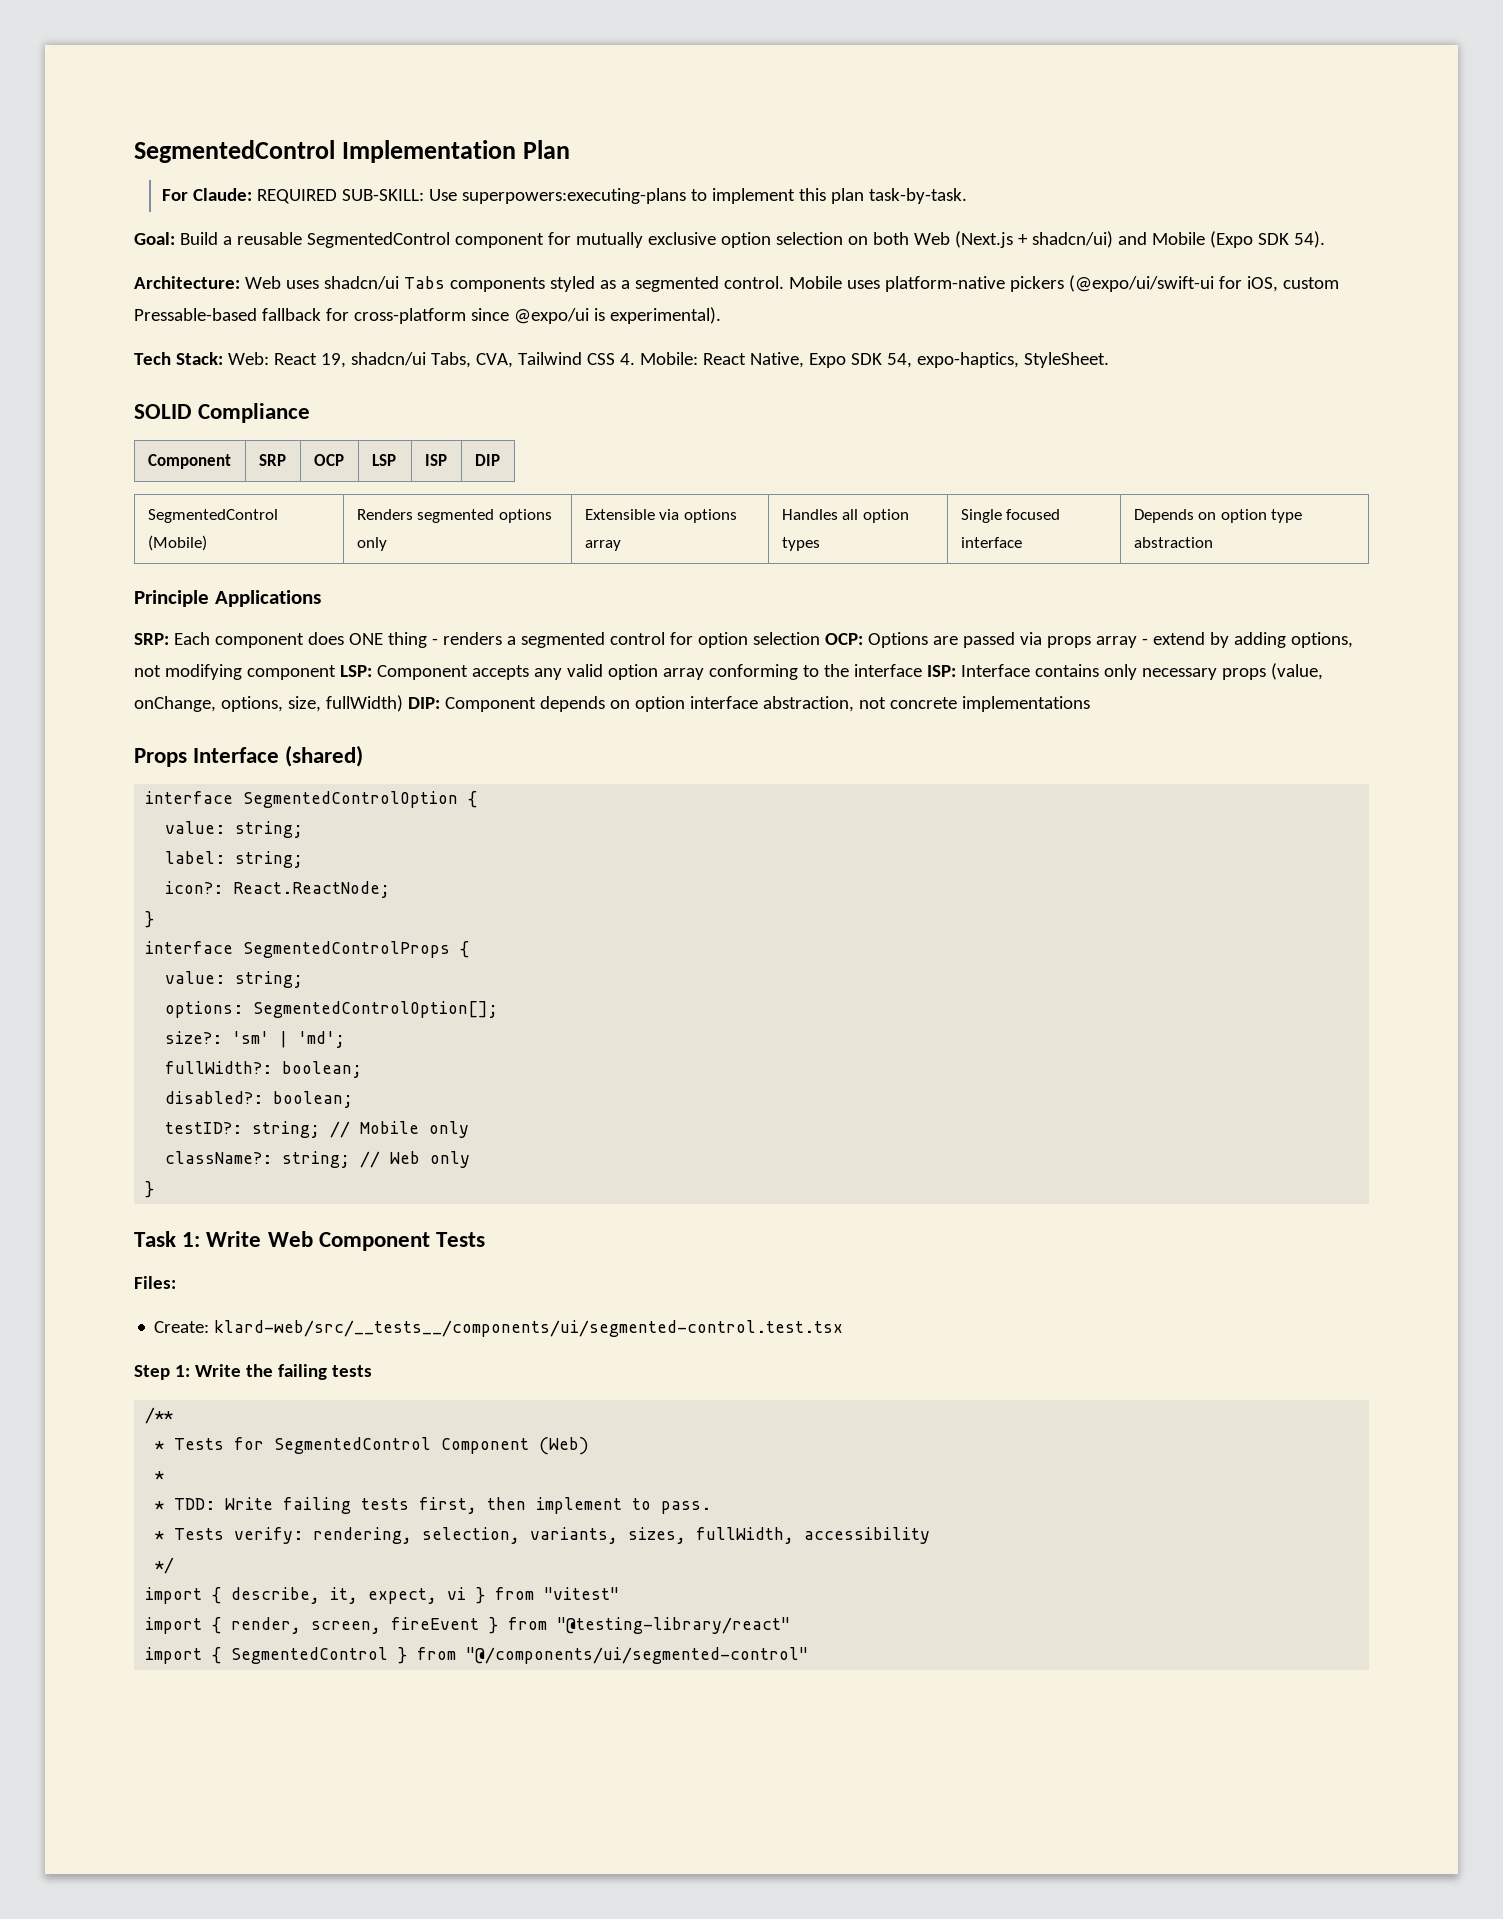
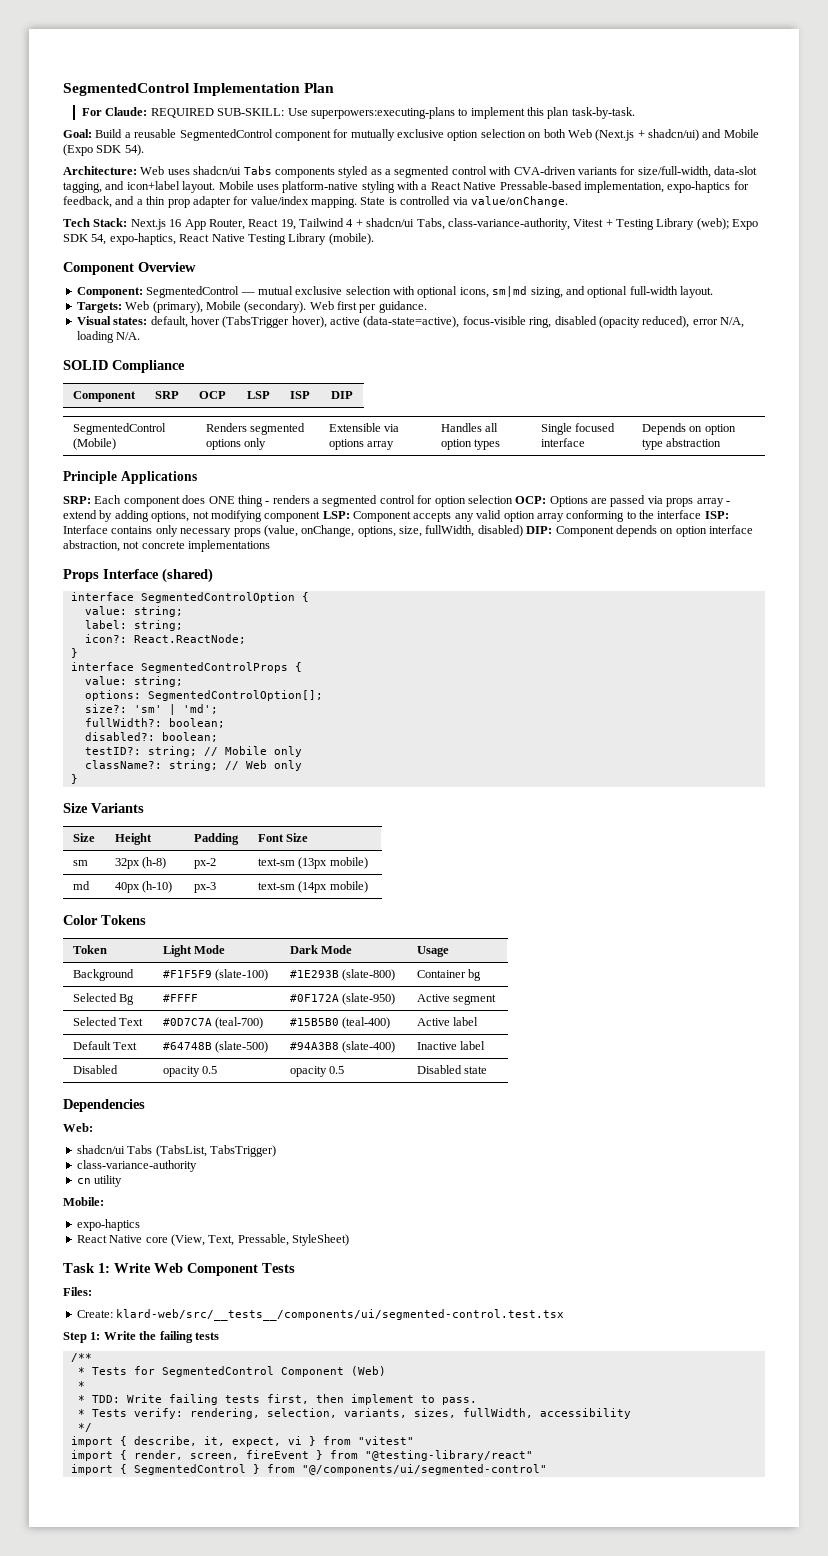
[723,275,1339,292] [134,307,721,324] [134,352,1109,368] control. Mobile uses platform-native pickers (@expo/ui/swift-ui for iOS, custom Pressable-based fallback for cross-platform since @expo/ui is experimental). // Tech Stack: Web: React 19, shadcn/ui Tabs, CVA, Tailwind CSS 4. Mobile: React Native, Expo SDK 54, expo-haptics, StyleSheet. -> [451,166,757,178] [63,181,749,193] [63,196,568,208] [63,218,759,230] [63,233,374,245] [63,262,196,275] [76,286,713,298] [76,301,427,313] [76,316,744,328] [76,331,141,343] control with CVA-driven variants for size/full-width, data-slot tagging, and icon+label layout. Mobile uses platform-native styling with a React Native Pressable-based implementation, expo-haptics for feedback, and a thin prop adapter for value/index mapping. State is controlled via value/onChange. // Tech Stack: Next.js 16 App Router, React 19, Tailwind 4 + shadcn/ui Tabs, class-variance-authority, Vitest + Testing Library (web); Expo SDK 54, expo-haptics, React Native Testing Library (mobile). // Component Overview // Component: SegmentedControl — mutual exclusive selection with optional icons, sm|md sizing, and optional full-width layout. // Targets: Web (primary), Mobile (secondary). Web first per guidance. // Visual states: default, hover (TabsTrigger hover), active (data-state=active), focus-visible ring, disabled (opacity reduced), error N/A, loading N/A.
[325,695,403,712] fullWidth) -> [425,525,523,537] fullWidth, disabled)
(155, 1189) none -> [63,803,144,813] [72,833,95,842] [114,833,152,845] [193,833,239,845] [257,833,309,842] [72,860,88,866] [114,857,167,869] [193,858,216,869] [257,857,368,869] [72,881,90,890] [114,881,173,893] [193,882,216,893] [257,881,368,893] [63,915,146,925] [72,945,107,954] [162,945,226,957] [289,945,353,954] [416,946,449,957] [72,969,134,981] [162,969,269,981] [289,969,396,981] [416,969,482,981] [72,993,135,1005] [162,994,198,1002] [289,993,396,1005] [416,994,497,1005] [72,1017,144,1026] [162,1017,264,1029] [289,1017,391,1029] [416,1017,479,1026] [72,1041,138,1050] [162,1041,269,1053] [289,1041,396,1053] [416,1041,486,1050] [72,1065,118,1074] [162,1066,218,1077] [289,1066,345,1077] [416,1065,488,1074] [63,1099,145,1112] [63,1123,93,1132] [76,1145,276,1157] [76,1160,197,1172] [76,1175,123,1187] [63,1197,104,1206] [76,1219,140,1231] [76,1234,349,1246] // Size Variants // Size | Height | Padding | Font Size // sm | 32px (h-8) | px-2 | text-sm (13px mobile) // md | 40px (h-10) | px-3 | text-sm (14px mobile) // Color Tokens // Token | Light Mode | Dark Mode | Usage // Background | #F1F5F9 (slate-100) | #1E293B (slate-800) | Container bg // Selected Bg | #FFFF | #0F172A (slate-950) | Active segment // Selected Text | #0D7C7A (teal-700) | #15B5B0 (teal-400) | Active label // Default Text | #64748B (slate-500) | #94A3B8 (slate-400) | Inactive label // Disabled | opacity 0.5 | opacity 0.5 | Disabled state // Dependencies // Web: // shadcn/ui Tabs (TabsList, TabsTrigger) // class-variance-authority // cn utility // Mobile: // expo-haptics // React Native core (View, Text, Pressable, StyleSheet)

